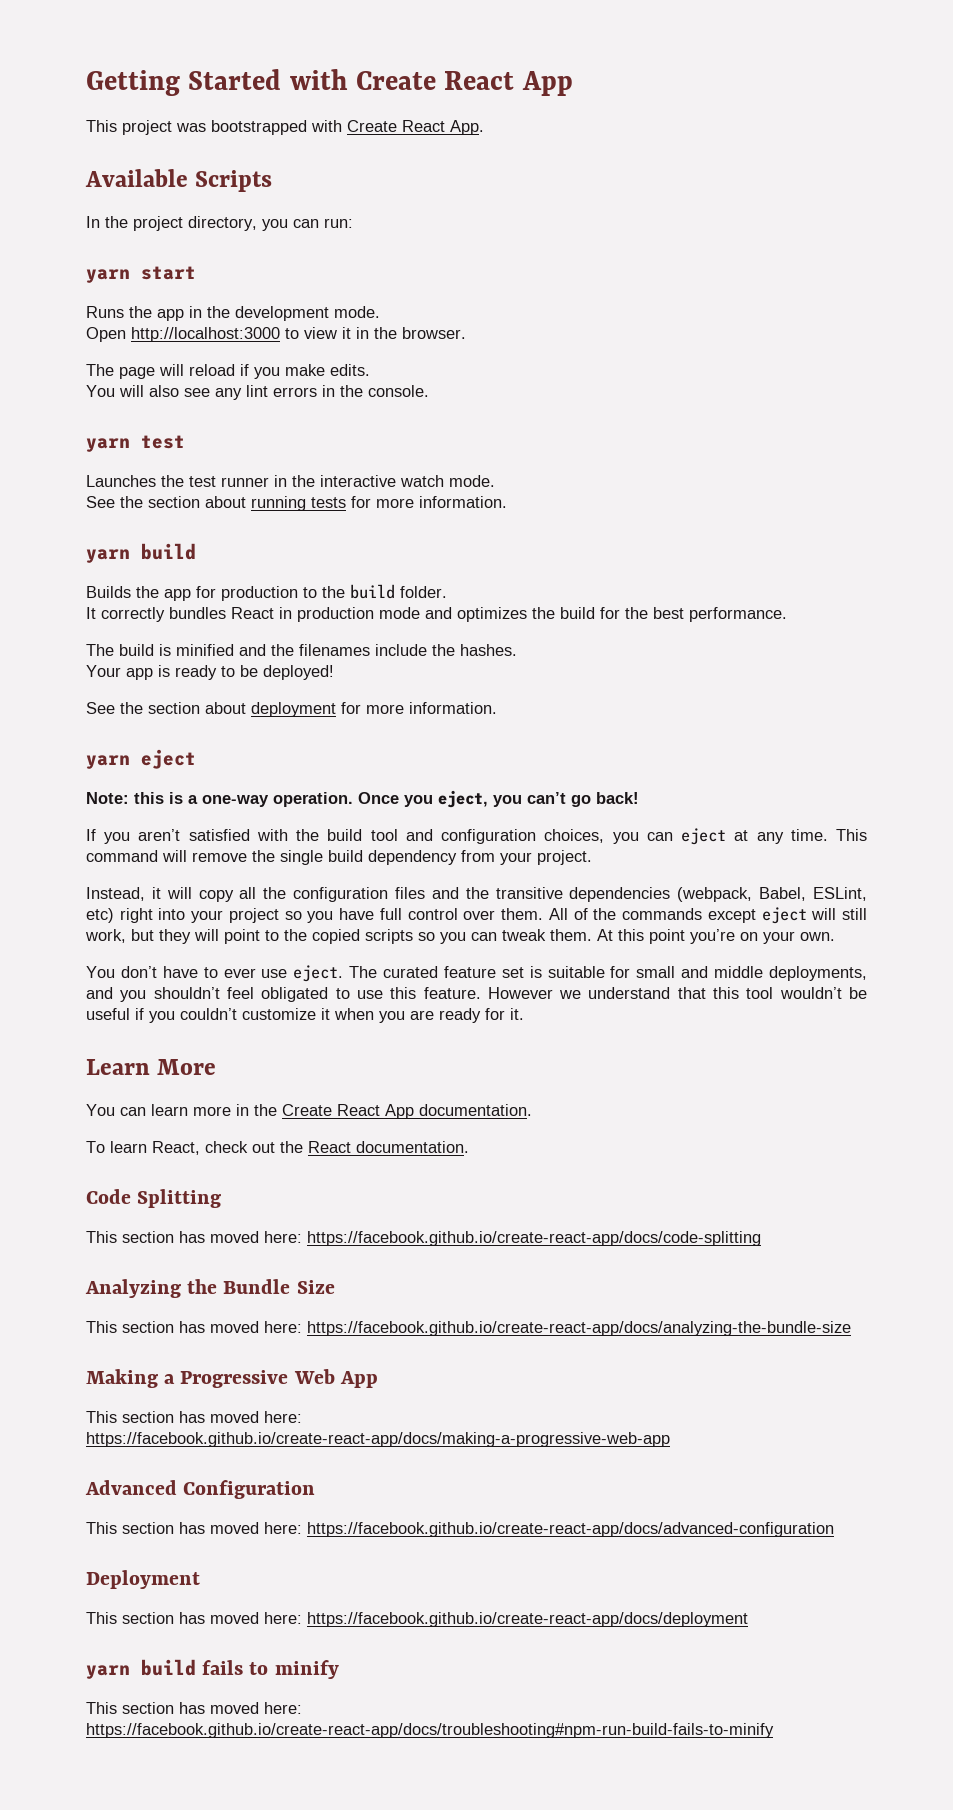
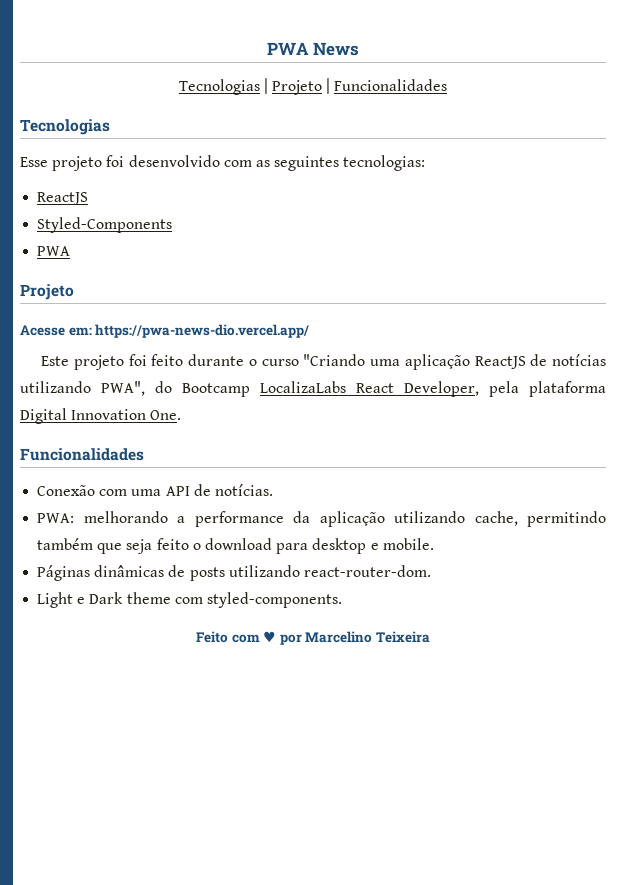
[86,69,573,96] [86,120,484,135] [85,169,273,192] [86,216,353,231] [86,266,196,283] [86,306,380,321] [86,327,466,342] [86,364,370,379] [86,385,429,400] [86,435,185,452] [86,475,495,487] [86,496,507,511] [86,543,196,563] [86,584,447,601] [86,607,787,622] [86,644,517,656] [86,665,334,680] [86,702,497,717] [86,749,196,769] [86,790,639,808] [86,828,868,845] [86,850,592,865] [86,887,867,902] [86,907,867,924] [85,929,835,944] [86,965,867,982] [86,987,867,1002] [86,1008,524,1023] [86,1059,217,1075] [86,1104,532,1119] [86,1141,469,1155] [86,1189,222,1208] [86,1231,761,1246] [85,1279,335,1298] [86,1321,851,1336] [86,1369,378,1388] [86,1411,302,1423] [86,1432,670,1447] [85,1480,316,1499] [86,1522,834,1537] [86,1570,200,1589] [86,1612,748,1627] [86,1659,339,1679] [86,1702,302,1714] [86,1723,774,1738] Getting Started with Create React App // This project was bootstrapped with Create React App. // Available Scripts // In the project directory, you can run: // yarn start // Runs the app in the development mode. // Open http://localhost:3000 to view it in the browser. // The page will reload if you make edits. // You will also see any lint errors in the console. // yarn test // Launches the test runner in the interactive watch mode. // See the section about running tests for more information. // yarn build // Builds the app for production to the build folder. // It correctly bundles React in production mode and optimizes the build for the best performance. // The build is minified and the filenames include the hashes. // Your app is ready to be deployed! // See the section about deployment for more information. // yarn eject // Note: this is a one-way operation. Once you eject, you can’t go back! // If you aren’t satisfied with the build tool and configuration choices, you can eject at any time. This command will remove the single build dependency from your project. // Instead, it will copy all the configuration files and the transitive dependencies (webpack, Babel, ESLint, etc) right into your project so you have full control over them. All of the commands except eject will still work, but they will point to the copied scripts so you can tweak them. At this point you’re on your own. // You don’t have to ever use eject. The curated feature set is suitable for small and middle deployments, and you shouldn’t feel obligated to use this feature. However we understand that this tool wouldn’t be useful if you couldn’t customize it when you are ready for it. // Learn More // You can learn more in the Create React App documentation. // To learn React, check out the React documentation. // Code Splitting // This section has moved here: https://facebook.github.io/create-react-app/docs/code-splitting // Analyzing the Bundle Size // This section has moved here: https://facebook.github.io/create-react-app/docs/analyzing-the-bundle-size // Making a Progressive Web App // This section has moved here: https://facebook.github.io/create-react-app/docs/making-a-progressive-web-app // Advanced Configuration // This section has moved here: https://facebook.github.io/create-react-app/docs/advanced-configuration // Deployment // This section has moved here: https://facebook.github.io/create-react-app/docs/deployment // yarn build fails to minify // This section has moved here: https://facebook.github.io/create-react-app/docs/troubleshooting#npm-run-build-fails-to-minify -> [266,42,360,56] [178,78,448,95] [20,119,110,135] [20,155,426,171] [37,192,89,205] [37,217,173,233] [37,246,71,256] [20,284,74,300] [20,324,310,338] [41,354,606,370] [20,381,606,397] [20,408,182,424] [20,448,144,461] [37,484,273,496] [37,511,606,527] [37,538,434,554] [37,565,431,581] [37,592,342,608] [195,631,431,645] PWA News // Tecnologias | Projeto | Funcionalidades // Tecnologias // Esse projeto foi desenvolvido com as seguintes tecnologias: // ReactJS // Styled-Components // PWA // Projeto // Acesse em: https://pwa-news-dio.vercel.app/ // Este projeto foi feito durante o curso "Criando uma aplicação ReactJS de notícias utilizando PWA", do Bootcamp LocalizaLabs React Developer, pela plataforma Digital Innovation One. // Funcionalidades // Conexão com uma API de notícias. // PWA: melhorando a performance da aplicação utilizando cache, permitindo também que seja feito o download para desktop e mobile. // Páginas dinâmicas de posts utilizando react-router-dom. // Light e Dark theme com styled-components. // Feito com ♥ por Marcelino Teixeira

